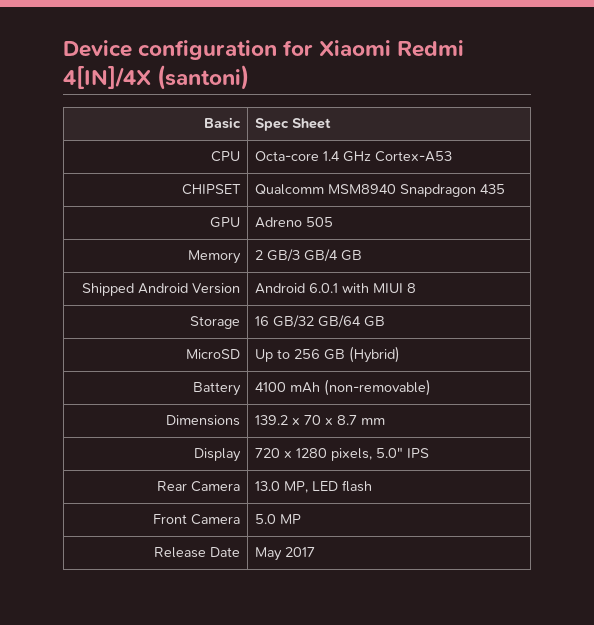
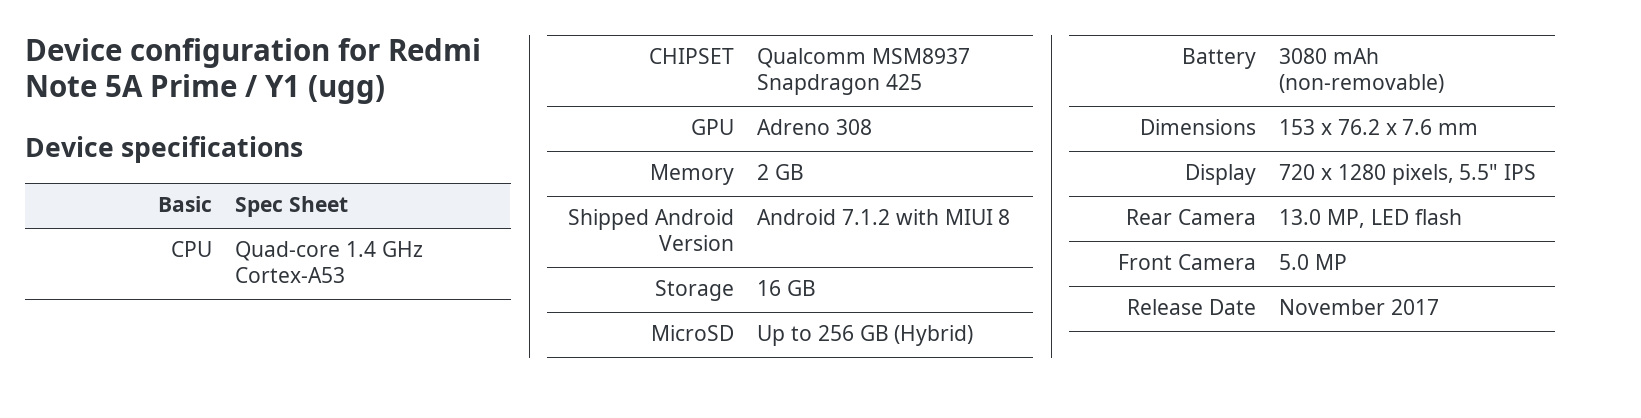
[319,40,465,57] [63,65,250,90] Xiaomi Redmi 4[IN]/4X (santoni) -> [388,38,481,61] [25,74,385,104] [25,136,304,163] Redmi Note 5A Prime / Y1 (ugg) // Device specifications
[255,151,320,161] Octa-core -> [235,241,341,261] Quad-core
[328,184,506,197] MSM8940 Snapdragon 435 -> [872,48,971,64] [757,74,923,95] MSM8937 Snapdragon 425
[306,217,334,227] 505 -> [836,119,873,135] 308
[267,249,339,262] GB/3 GB/4 -> (770, 172) none
[309,283,339,293] 6.0.1 -> [842,209,891,225] 7.1.2
[273,315,362,328] GB/32 GB/64 -> (782, 288) none
[255,382,287,392] 4100 -> [1279,48,1328,64] 3080
[255,415,358,425] 139.2 x 70 x 8.7 -> [1279,119,1433,135] 153 x 76.2 x 7.6
[376,447,404,458] 5.0" -> [1459,164,1499,180] 5.5"
[255,547,283,561] May -> [1279,299,1386,315] November

